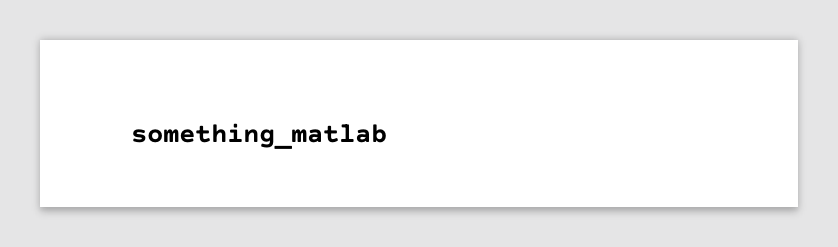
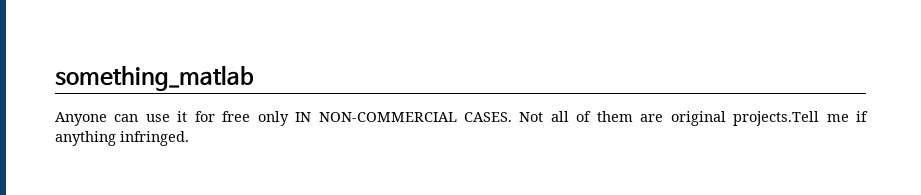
(387, 136) none -> [55,111,869,126] [55,131,189,146] // Anyone can use it for free only IN NON-COMMERCIAL CASES. Not all of them are original projects.Tell me if anything infringed.

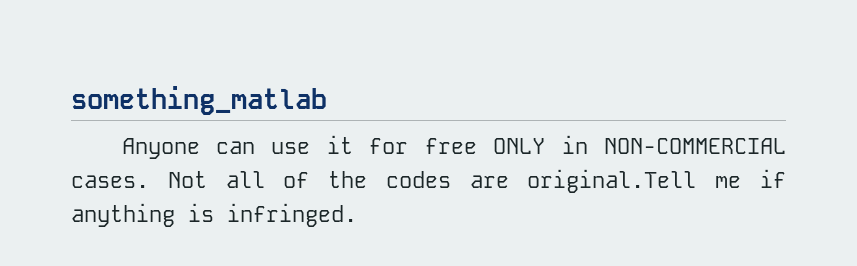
[257,111,820,126] only IN NON-COMMERCIAL CASES. Not all of them are original projects.Tell -> [493,135,786,154] [71,169,697,193] ONLY in NON-COMMERCIAL cases. Not all of the codes are original.Tell
(116, 138) none -> [188,203,214,222] is

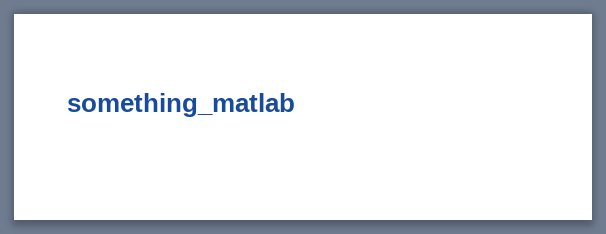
[121,135,786,159] [71,169,786,193] [71,203,357,227] // Anyone can use it for free ONLY in NON-COMMERCIAL cases. Not all of the codes are original.Tell me if anything is infringed. -> (295, 105) none

